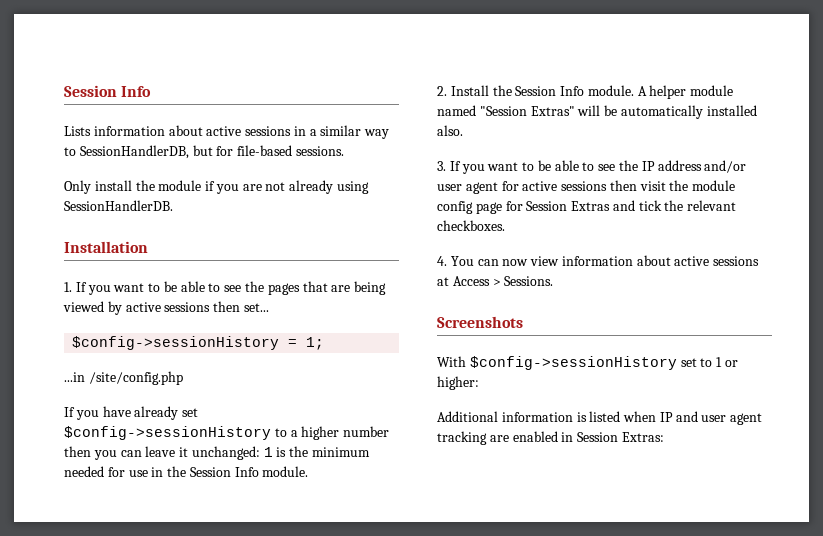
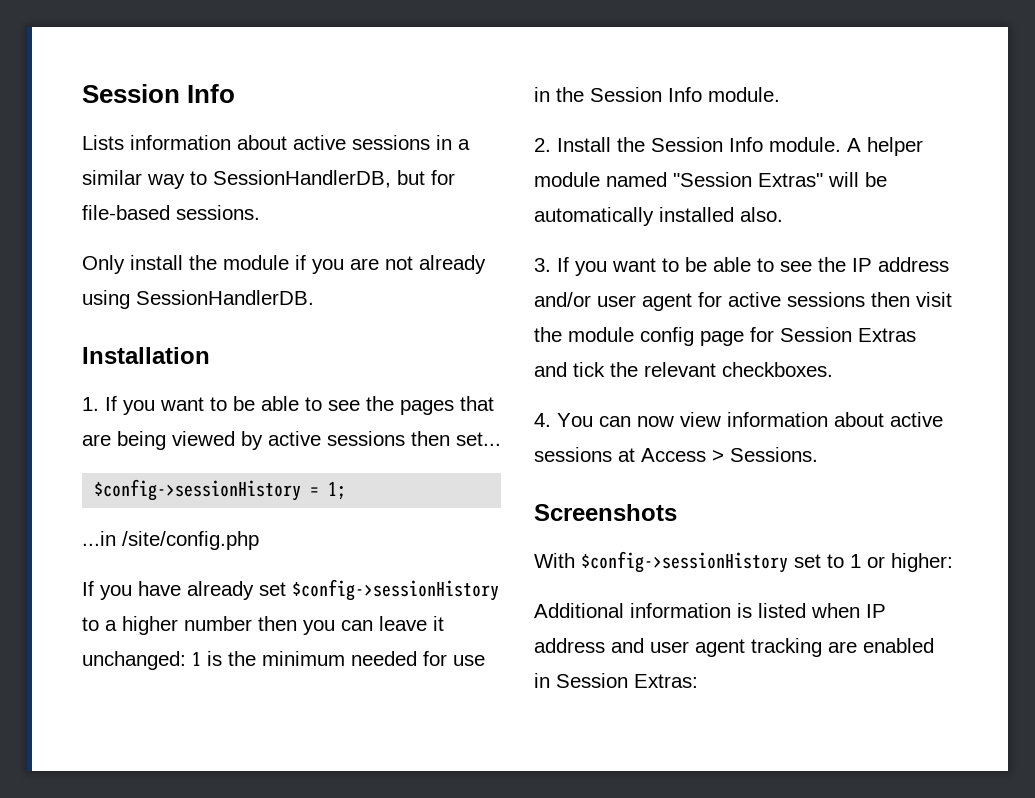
(673, 417) none -> [534,638,605,653] address

